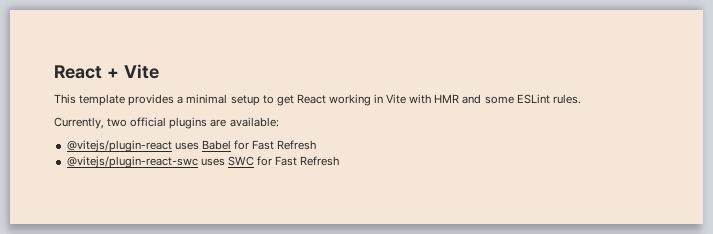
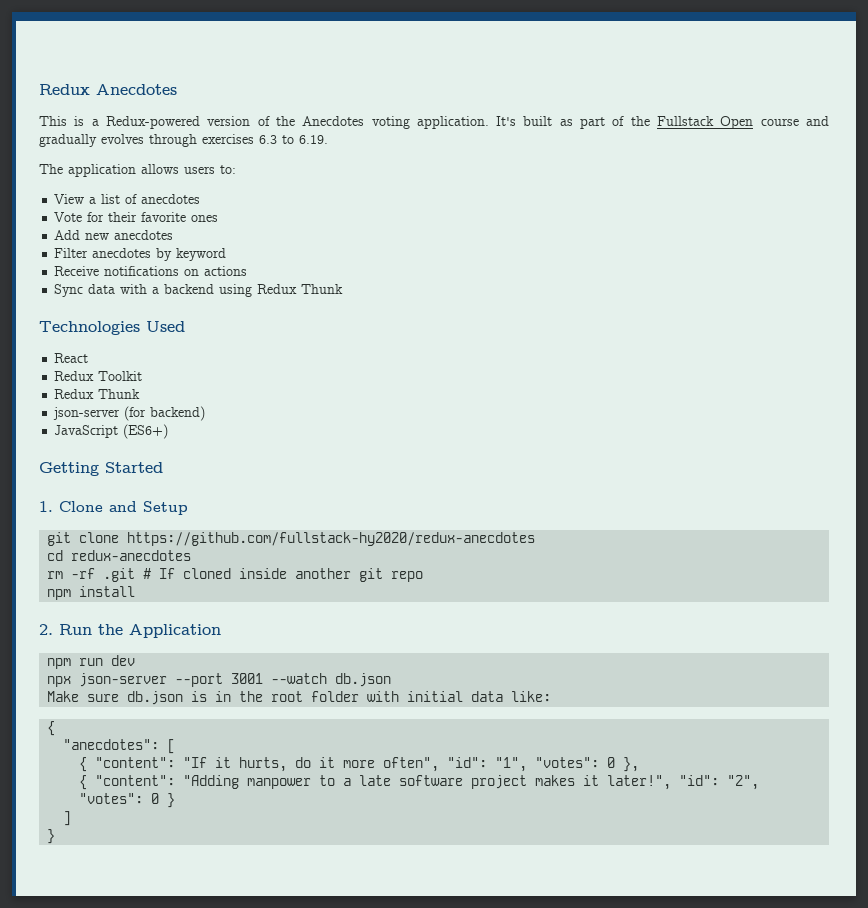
[54,64,159,79] [54,94,581,106] [54,117,279,129] [66,140,317,152] [66,156,340,168] React + Vite // This template provides a minimal setup to get React working in Vite with HMR and some ESLint rules. // Currently, two official plugins are available: // @vitejs/plugin-react uses Babel for Fast Refresh // @vitejs/plugin-react-swc uses SWC for Fast Refresh -> [39,84,177,95] [39,116,829,129] [39,134,328,147] [39,164,236,177] [54,194,201,204] [54,212,219,222] [54,230,174,240] [54,248,227,261] [54,266,248,276] [54,284,344,297] [39,321,185,335] [54,353,89,363] [54,371,143,381] [54,389,141,399] [53,406,206,421] [54,424,169,439] [39,462,163,476] [39,501,188,515] [47,532,536,546] [47,550,192,561] [47,568,424,582] [47,586,136,600] [39,624,221,638] [47,655,136,669] [47,673,392,687] [47,691,552,705] [47,721,56,736] [63,739,176,754] [79,757,640,772] [79,775,760,790] [79,793,176,808] [63,811,72,826] [47,829,56,844] Redux Anecdotes // This is a Redux-powered version of the Anecdotes voting application. It's built as part of the Fullstack Open course and gradually evolves through exercises 6.3 to 6.19. // The application allows users to: // View a list of anecdotes // Vote for their favorite ones // Add new anecdotes // Filter anecdotes by keyword // Receive notifications on actions // Sync data with a backend using Redux Thunk // Technologies Used // React // Redux Toolkit // Redux Thunk // json-server (for backend) // JavaScript (ES6+) // Getting Started // 1. Clone and Setup // git clone https://github.com/fullstack-hy2020/redux-anecdotes // cd redux-anecdotes // rm -rf .git # If cloned inside another git repo // npm install // 2. Run the Application // npm run dev // npx json-server --port 3001 --watch db.json // Make sure db.json is in the root folder with initial data like: // { // "anecdotes": [ // { "content": "If it hurts, do it more often", "id": "1", "votes": 0 }, // { "content": "Adding manpower to a late software project makes it later!", "id": "2", "votes": 0 } // ] // }

